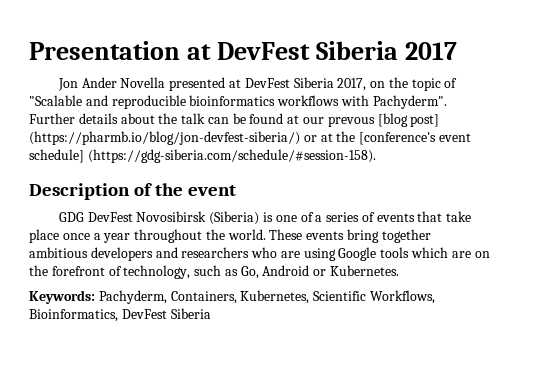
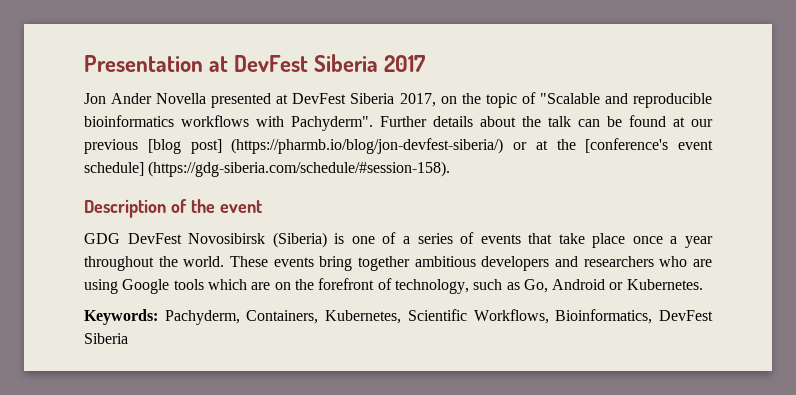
[327,116,375,127] prevous -> [84,139,138,154] previous

